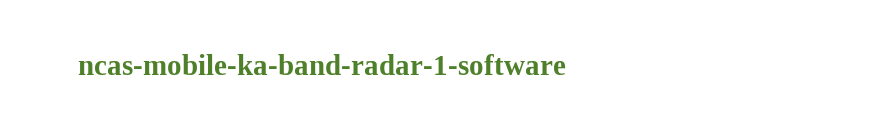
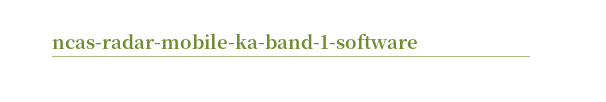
[78,54,566,75] ncas-mobile-ka-band-radar-1-software -> [52,33,418,49] ncas-radar-mobile-ka-band-1-software

